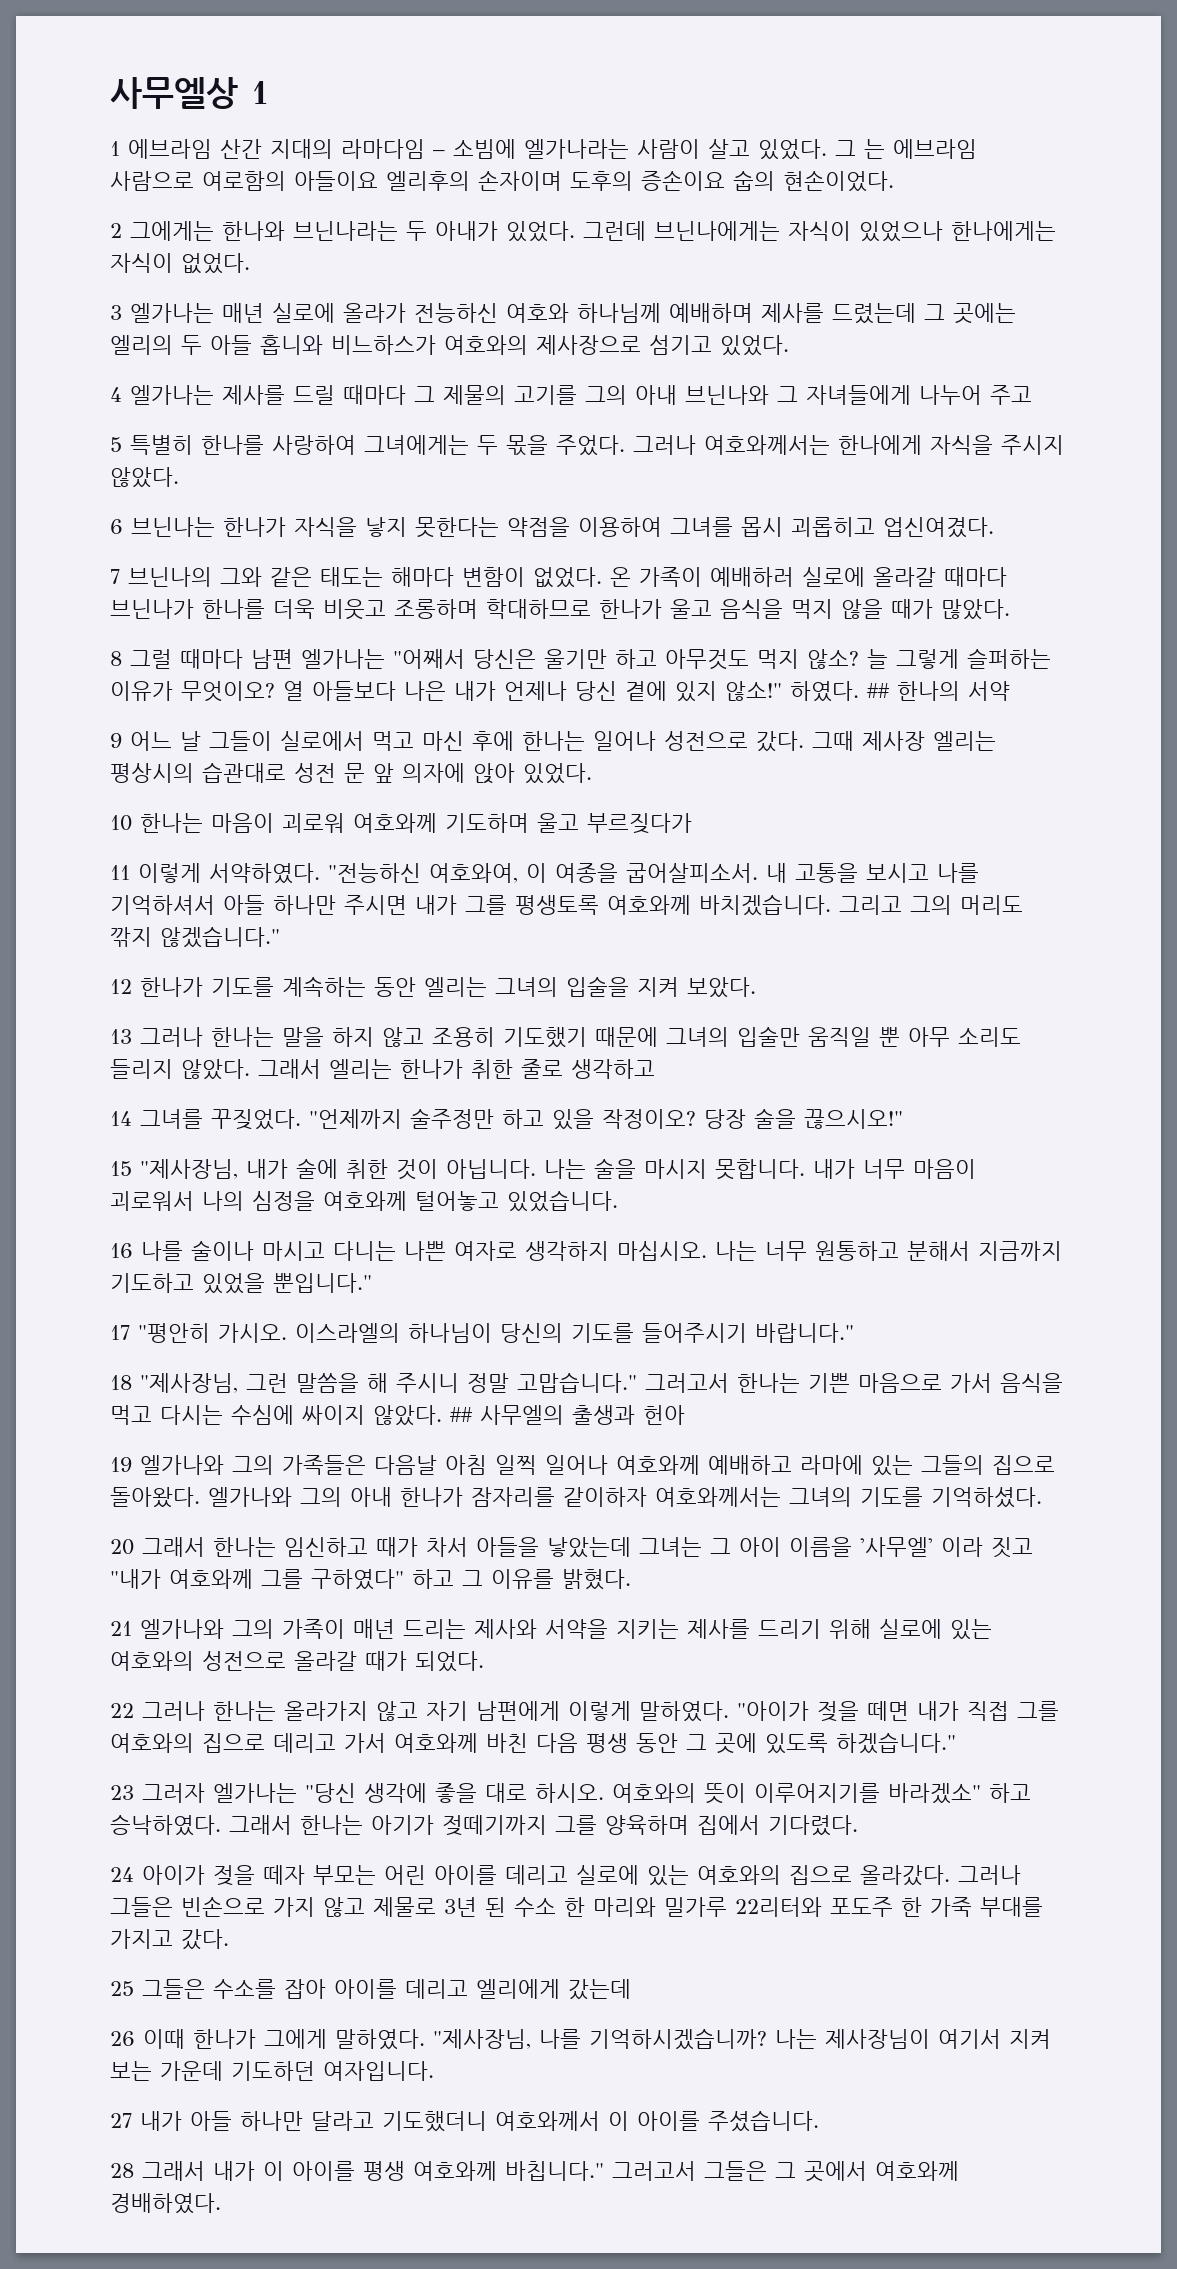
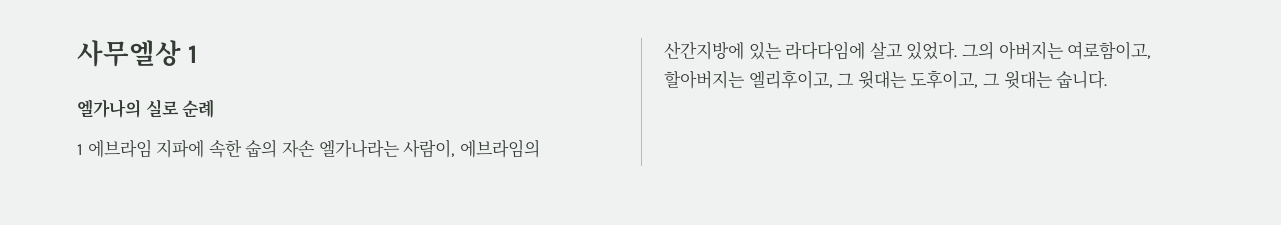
(269, 92) none -> [77,99,215,118] // 엘가나의 실로 순례
[220,139,977,160] [110,170,894,192] [110,221,1056,242] [110,253,250,274] [110,303,1016,324] [110,335,789,356] [110,385,1032,405] [110,435,1064,456] [110,467,179,488] [110,517,994,538] [110,567,1007,588] [110,599,1010,620] [110,648,1051,670] [110,681,1010,702] [110,731,996,752] [110,762,592,784] [110,813,692,834] [110,863,979,884] [110,894,1023,916] [110,926,280,948] [110,976,756,998] [110,1026,1021,1048] [110,1059,655,1080] [110,1108,903,1130] [110,1158,976,1180] [110,1190,618,1212] [110,1240,1062,1261] [110,1273,372,1294] [110,1323,854,1343] [110,1372,1063,1393] [110,1405,685,1426] [110,1455,1055,1476] [110,1487,1042,1508] [110,1537,1033,1558] [110,1569,631,1590] [110,1619,992,1640] [110,1651,484,1672] [110,1701,1059,1722] [110,1732,956,1754] [110,1783,1031,1804] [110,1814,858,1836] [110,1865,1021,1886] [110,1896,1043,1917] [110,1929,229,1950] [110,1979,631,2000] [110,2028,1051,2050] [110,2061,434,2081] [110,2110,819,2132] [110,2161,959,2182] [110,2193,221,2214] 산간 지대의 라마다임 – 소빔에 엘가나라는 사람이 살고 있었다. 그 는 에브라임 사람으로 여로함의 아들이요 엘리후의 손자이며 도후의 증손이요 숩의 현손이었다. // 2 그에게는 한나와 브닌나라는 두 아내가 있었다. 그런데 브닌나에게는 자식이 있었으나 한나에게는 자식이 없었다. // 3 엘가나는 매년 실로에 올라가 전능하신 여호와 하나님께 예배하며 제사를 드렸는데 그 곳에는 엘리의 두 아들 홉니와 비느하스가 여호와의 제사장으로 섬기고 있었다. // 4 엘가나는 제사를 드릴 때마다 그 제물의 고기를 그의 아내 브닌나와 그 자녀들에게 나누어 주고 // 5 특별히 한나를 사랑하여 그녀에게는 두 몫을 주었다. 그러나 여호와께서는 한나에게 자식을 주시지 않았다. // 6 브닌나는 한나가 자식을 낳지 못한다는 약점을 이용하여 그녀를 몹시 괴롭히고 업신여겼다. // 7 브닌나의 그와 같은 태도는 해마다 변함이 없었다. 온 가족이 예배하러 실로에 올라갈 때마다 브닌나가 한나를 더욱 비웃고 조롱하며 학대하므로 한나가 울고 음식을 먹지 않을 때가 많았다. // 8 그럴 때마다 남편 엘가나는 "어째서 당신은 울기만 하고 아무것도 먹지 않소? 늘 그렇게 슬퍼하는 이유가 무엇이오? 열 아들보다 나은 내가 언제나 당신 곁에 있지 않소!" 하였다. ## 한나의 서약 // 9 어느 날 그들이 실로에서 먹고 마신 후에 한나는 일어나 성전으로 갔다. 그때 제사장 엘리는 평상시의 습관대로 성전 문 앞 의자에 앉아 있었다. // 10 한나는 마음이 괴로워 여호와께 기도하며 울고 부르짖다가 // 11 이렇게 서약하였다. "전능하신 여호와여, 이 여종을 굽어살피소서. 내 고통을 보시고 나를 기억하셔서 아들 하나만 주시면 내가 그를 평생토록 여호와께 바치겠습니다. 그리고 그의 머리도 깎지 않겠습니다." // 12 한나가 기도를 계속하는 동안 엘리는 그녀의 입술을 지켜 보았다. // 13 그러나 한나는 말을 하지 않고 조용히 기도했기 때문에 그녀의 입술만 움직일 뿐 아무 소리도 들리지 않았다. 그래서 엘리는 한나가 취한 줄로 생각하고 // 14 그녀를 꾸짖었다. "언제까지 술주정만 하고 있을 작정이오? 당장 술을 끊으시오!" // 15 "제사장님, 내가 술에 취한 것이 아닙니다. 나는 술을 마시지 못합니다. 내가 너무 마음이 괴로워서 나의 심정을 여호와께 털어놓고 있었습니다. // 16 나를 술이나 마시고 다니는 나쁜 여자로 생각하지 마십시오. 나는 너무 원통하고 분해서 지금까지 기도하고 있었을 뿐입니다." // 17 "평안히 가시오. 이스라엘의 하나님이 당신의 기도를 들어주시기 바랍니다." // 18 "제사장님, 그런 말씀을 해 주시니 정말 고맙습니다." 그러고서 한나는 기쁜 마음으로 가서 음식을 먹고 다시는 수심에 싸이지 않았다. ## 사무엘의 출생과 헌아 // 19 엘가나와 그의 가족들은 다음날 아침 일찍 일어나 여호와께 예배하고 라마에 있는 그들의 집으로 돌아왔다. 엘가나와 그의 아내 한나가 잠자리를 같이하자 여호와께서는 그녀의 기도를 기억하셨다. // 20 그래서 한나는 임신하고 때가 차서 아들을 낳았는데 그녀는 그 아이 이름을 '사무엘' 이라 짓고 "내가 여호와께 그를 구하였다" 하고 그 이유를 밝혔다. // 21 엘가나와 그의 가족이 매년 드리는 제사와 서약을 지키는 제사를 드리기 위해 실로에 있는 여호와의 성전으로 올라갈 때가 되었다. // 22 그러나 한나는 올라가지 않고 자기 남편에게 이렇게 말하였다. "아이가 젖을 떼면 내가 직접 그를 여호와의 집으로 데리고 가서 여호와께 바친 다음 평생 동안 그 곳에 있도록 하겠습니다." // 23 그러자 엘가나는 "당신 생각에 좋을 대로 하시오. 여호와의 뜻이 이루어지기를 바라겠소" 하고 승낙하였다. 그래서 한나는 아기가 젖떼기까지 그를 양육하며 집에서 기다렸다. // 24 아이가 젖을 떼자 부모는 어린 아이를 데리고 실로에 있는 여호와의 집으로 올라갔다. 그러나 그들은 빈손으로 가지 않고 제물로 3년 된 수소 한 마리와 밀가루 22리터와 포도주 한 가죽 부대를 가지고 갔다. // 25 그들은 수소를 잡아 아이를 데리고 엘리에게 갔는데 // 26 이때 한나가 그에게 말하였다. "제사장님, 나를 기억하시겠습니까? 나는 제사장님이 여기서 지켜 보는 가운데 기도하던 여자입니다. // 27 내가 아들 하나만 달라고 기도했더니 여호와께서 이 아이를 주셨습니다. // 28 그래서 내가 이 아이를 평생 여호와께 바칩니다." 그러고서 그들은 그 곳에서 여호와께 경배하였다. -> [156,139,540,158] [664,41,1152,60] [664,70,1108,89] 지파에 속한 숩의 자손 엘가나라는 사람이, 에브라임의 산간지방에 있는 라다다임에 살고 있었다. 그의 아버지는 여로함이고, 할아버지는 엘리후이고, 그 윗대는 도후이고, 그 윗대는 숩니다.

